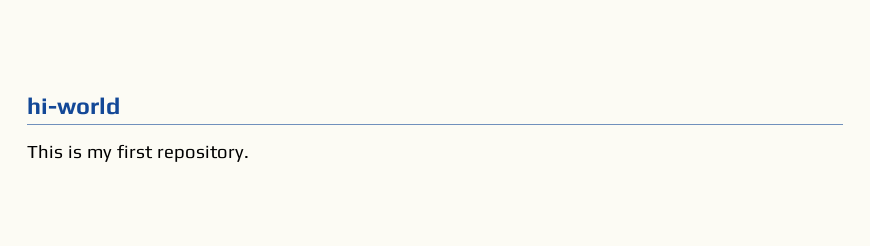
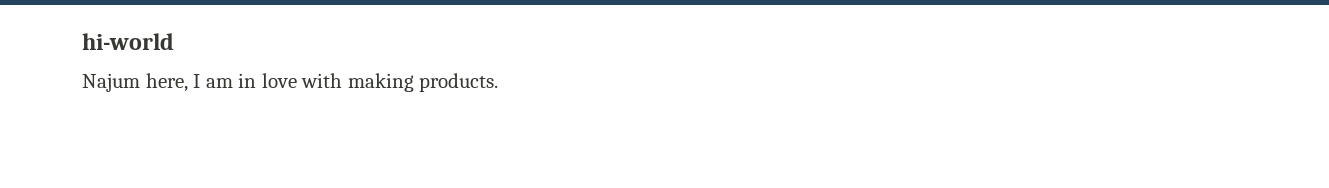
[27,144,249,162] This is my first repository. -> [82,73,499,92] Najum here, I am in love with making products.

